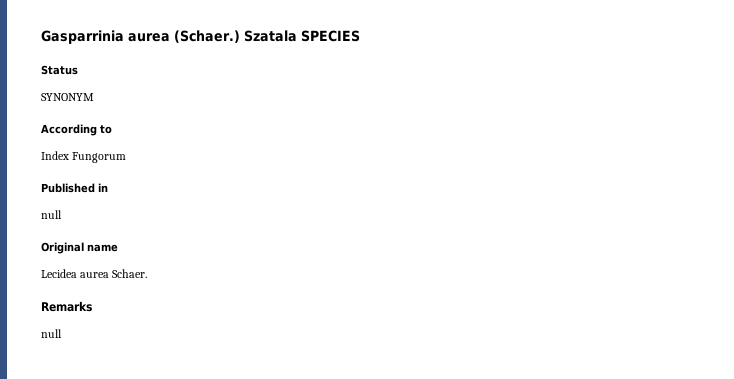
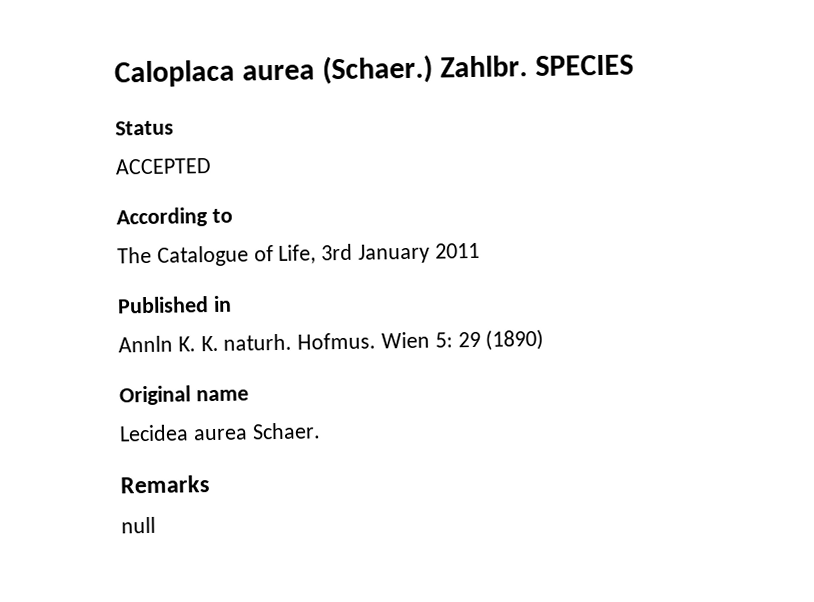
[41,30,124,44] Gasparrinia -> [114,59,235,88] Caloplaca
[243,30,297,42] Szatala -> [440,55,529,78] Zahlbr.
[41,93,94,101] SYNONYM -> [115,157,212,175] ACCEPTED
[41,151,127,163] [41,183,108,193] [41,210,62,219] Index Fungorum // Published in // null -> [117,242,480,267] [117,295,232,314] [118,328,545,353] The Catalogue of Life, 3rd January 2011 // Published in // Annln K. K. naturh. Hofmus. Wien 5: 29 (1890)

